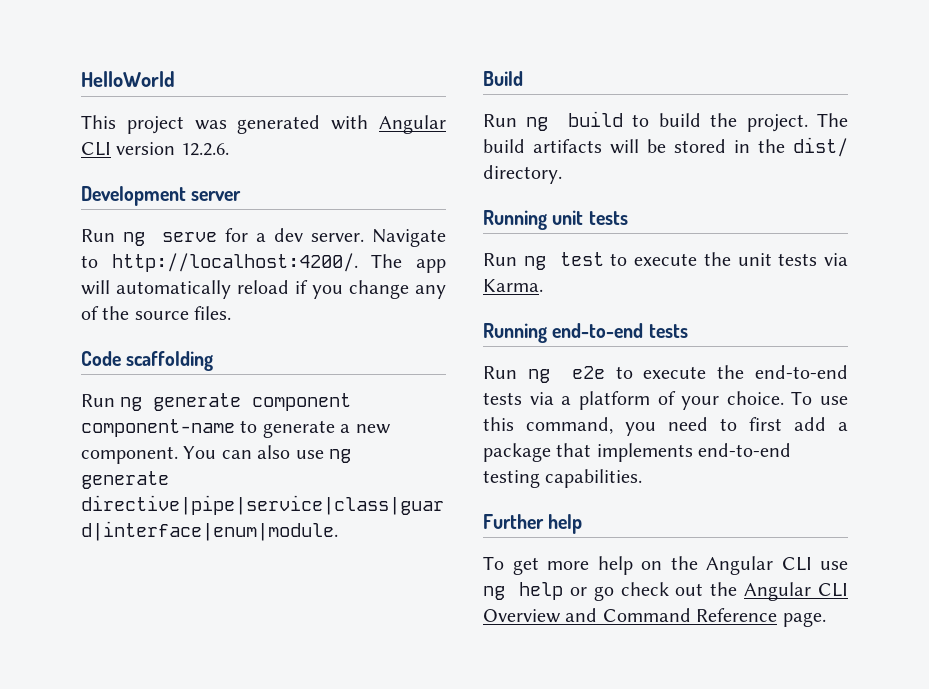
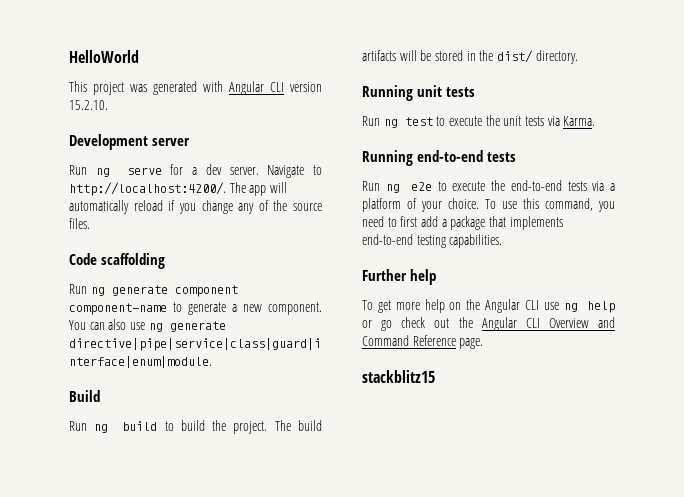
[180,143,229,156] 12.2.6. -> [69,100,108,110] 15.2.10.
(826, 619) none -> [362,370,435,383] // stackblitz15

